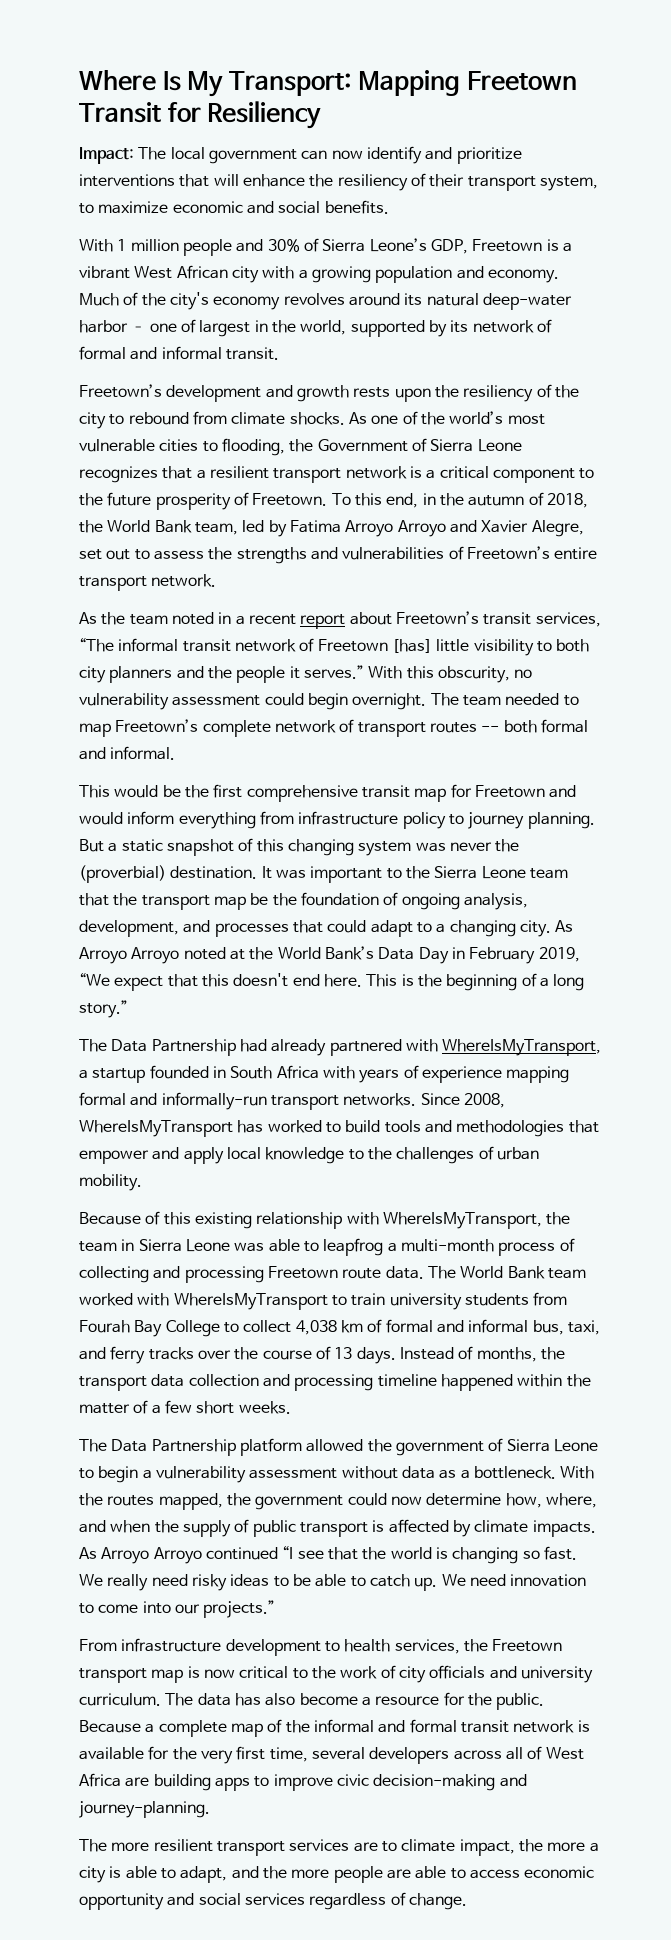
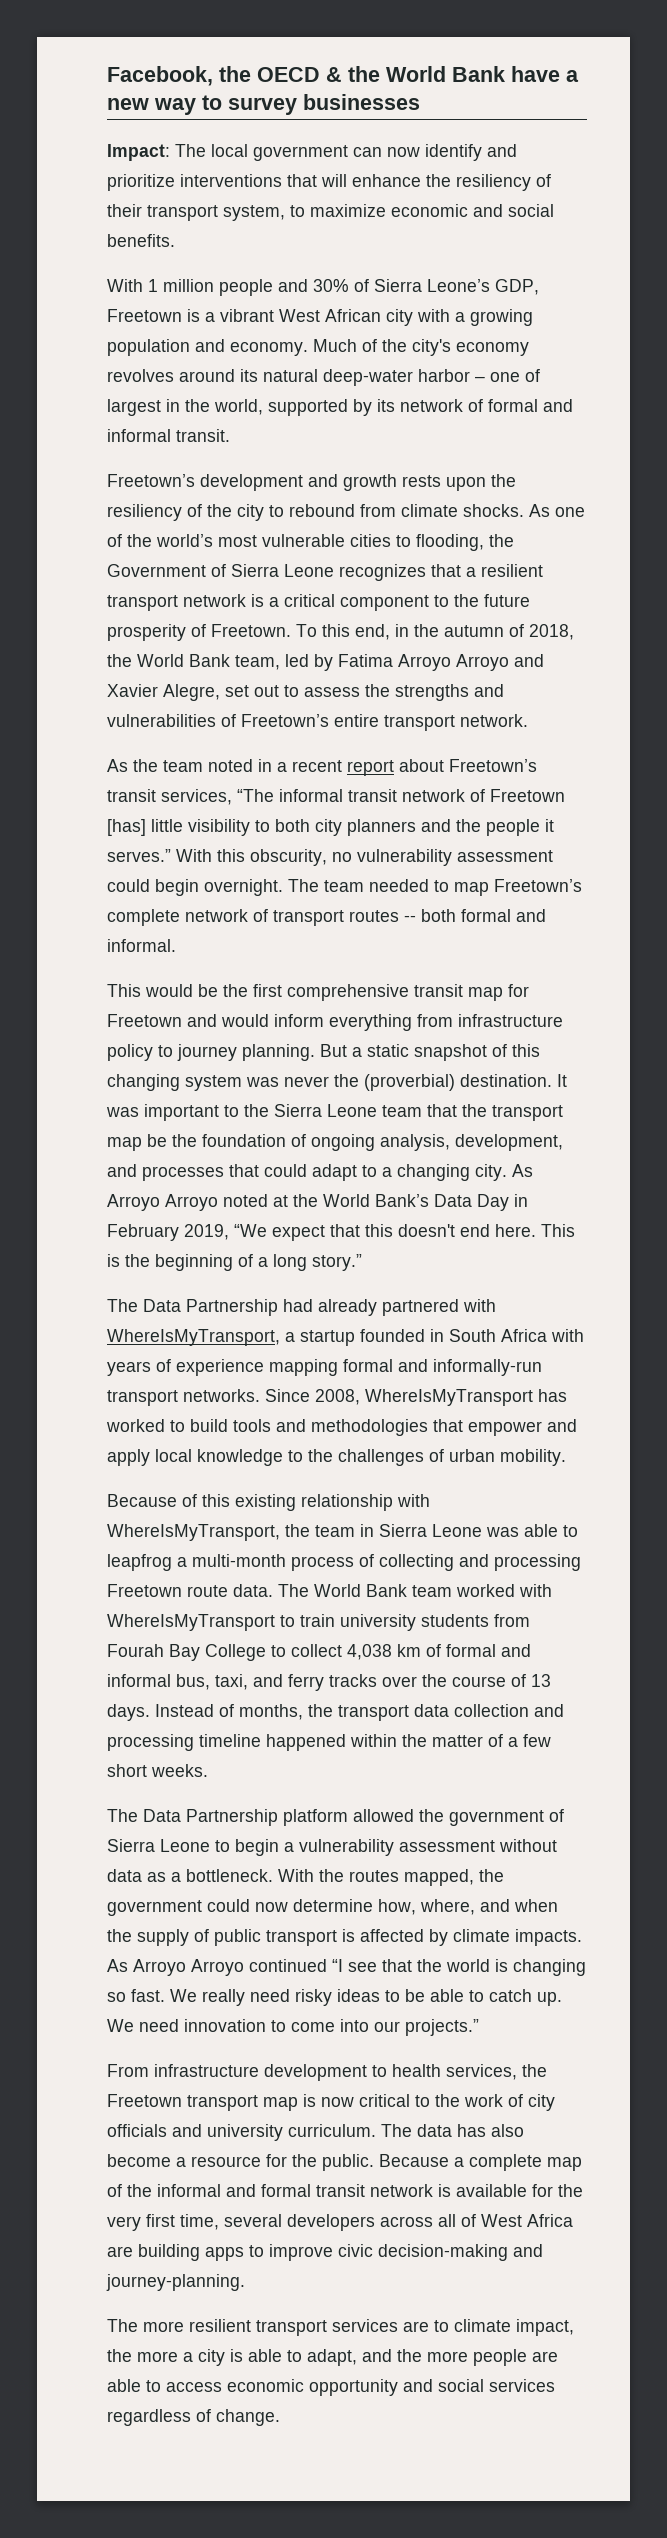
[79,70,577,97] [79,101,322,129] Where Is My Transport: Mapping Freetown Transit for Resiliency -> [107,66,579,86] [107,94,420,115] Facebook, the OECD & the World Bank have a new way to survey businesses

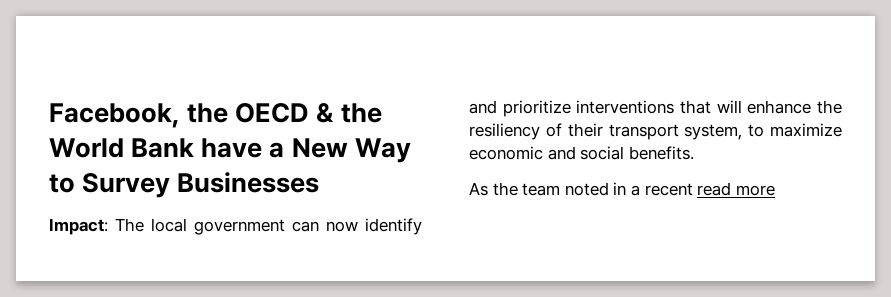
[107,94,420,115] new way to survey businesses -> [291,138,411,163] [49,172,320,198] New Way to Survey Businesses
[107,279,539,296] [107,309,533,326] [107,339,529,356] [107,369,540,386] [107,399,573,416] [107,429,230,442] [107,474,516,491] [107,504,585,521] [107,534,514,551] [107,564,543,581] [107,594,530,611] [107,624,574,641] [107,654,544,671] [107,684,504,701] [107,714,528,731] // With 1 million people and 30% of Sierra Leone’s GDP, Freetown is a vibrant West African city with a growing population and economy. Much of the city's economy revolves around its natural deep-water harbor – one of largest in the world, supported by its network of formal and informal transit. // Freetown’s development and growth rests upon the resiliency of the city to rebound from climate shocks. As one of the world’s most vulnerable cities to flooding, the Government of Sierra Leone recognizes that a resilient transport network is a critical component to the future prosperity of Freetown. To this end, in the autumn of 2018, the World Bank team, led by Fatima Arroyo Arroyo and Xavier Alegre, set out to assess the strengths and vulnerabilities of Freetown’s entire transport network. -> (694, 153) none
[347,759,537,776] [107,789,565,805] [107,819,554,836] [107,849,553,866] [107,879,582,896] [107,909,546,926] [107,939,176,952] [107,984,529,1001] [107,1014,563,1031] [107,1044,540,1061] [107,1074,567,1091] [106,1104,563,1121] [107,1134,563,1151] [107,1164,533,1181] [107,1194,528,1211] [107,1224,575,1241] [107,1254,362,1271] [107,1299,496,1316] [107,1329,584,1346] [107,1359,542,1376] [107,1389,567,1406] [106,1419,577,1436] [107,1449,566,1466] [107,1494,430,1511] [107,1524,578,1541] [107,1554,581,1571] [107,1584,552,1597] [107,1614,530,1631] [107,1644,531,1661] [107,1674,551,1691] [107,1704,564,1721] [107,1734,551,1751] [107,1764,208,1777] [107,1809,564,1826] [107,1839,557,1856] [107,1869,504,1886] [107,1899,558,1916] [107,1929,582,1946] [107,1959,586,1976] [107,1989,562,2006] [107,2019,479,2036] [107,2064,547,2081] [107,2094,555,2111] [107,2124,524,2141] [107,2154,582,2171] [107,2184,583,2197] [107,2214,573,2231] [107,2244,543,2261] [106,2274,245,2291] [107,2319,574,2336] [107,2349,558,2366] [107,2379,555,2396] [107,2409,280,2426] report about Freetown’s transit services, “The informal transit network of Freetown [has] little visibility to both city planners and the people it serves.” With this obscurity, no vulnerability assessment could begin overnight. The team needed to map Freetown’s complete network of transport routes -- both formal and informal. // This would be the first comprehensive transit map for Freetown and would inform everything from infrastructure policy to journey planning. But a static snapshot of this changing system was never the (proverbial) destination. It was important to the Sierra Leone team that the transport map be the foundation of ongoing analysis, development, and processes that could adapt to a changing city. As Arroyo Arroyo noted at the World Bank’s Data Day in February 2019, “We expect that this doesn't end here. This is the beginning of a long story.” // The Data Partnership had already partnered with WhereIsMyTransport, a startup founded in South Africa with years of experience mapping formal and informally-run transport networks. Since 2008, WhereIsMyTransport has worked to build tools and methodologies that empower and apply local knowledge to the challenges of urban mobility. // Because of this existing relationship with WhereIsMyTransport, the team in Sierra Leone was able to leapfrog a multi-month process of collecting and processing Freetown route data. The World Bank team worked with WhereIsMyTransport to train university students from Fourah Bay College to collect 4,038 km of formal and informal bus, taxi, and ferry tracks over the course of 13 days. Instead of months, the transport data collection and processing timeline happened within the matter of a few short weeks. // The Data Partnership platform allowed the government of Sierra Leone to begin a vulnerability assessment without data as a bottleneck. With the routes mapped, the government could now determine how, where, and when the supply of public transport is affected by climate impacts. As Arroyo Arroyo continued “I see that the world is changing so fast. We really need risky ideas to be able to catch up. We need innovation to come into our projects.” // From infrastructure development to health services, the Freetown transport map is now critical to the work of city officials and university curriculum. The data has also become a resource for the public. Because a complete map of the informal and formal transit network is available for the very first time, several developers across all of West Africa are building apps to improve civic decision-making and journey-planning. // The more resilient transport services are to climate impact, the more a city is able to adapt, and the more people are able to access economic opportunity and social services regardless of change. -> [697,182,775,196] read more

